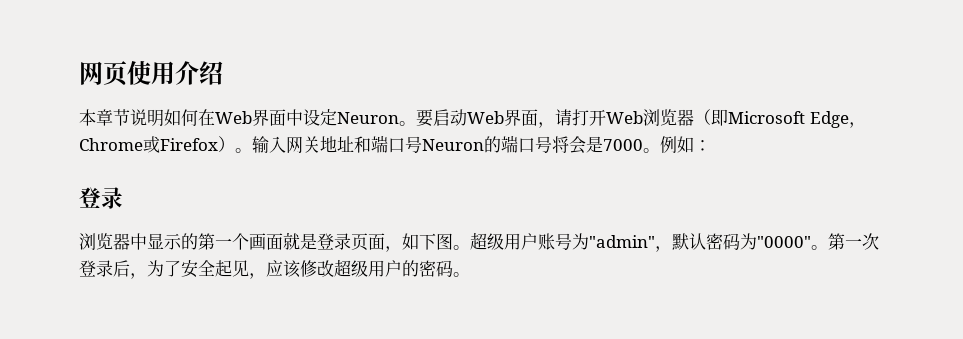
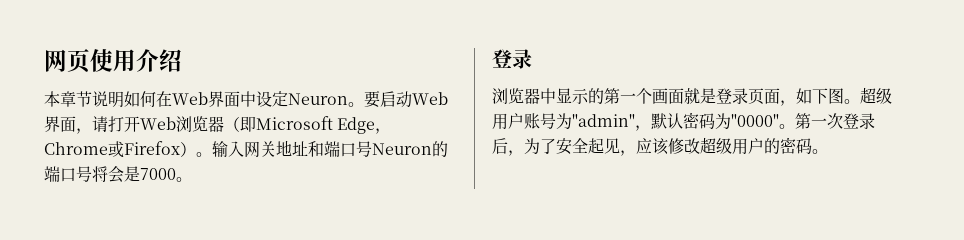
[660,136,711,153] 例如： -> (192, 179) none

